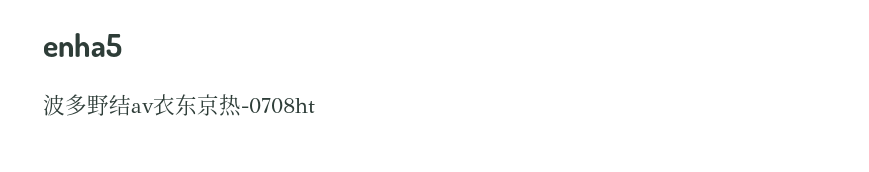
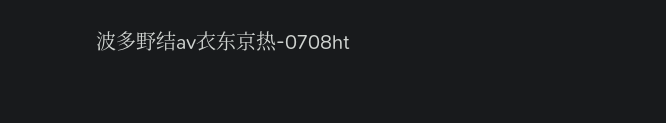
[43,33,122,57] enha5 // -> (96, 41) none

